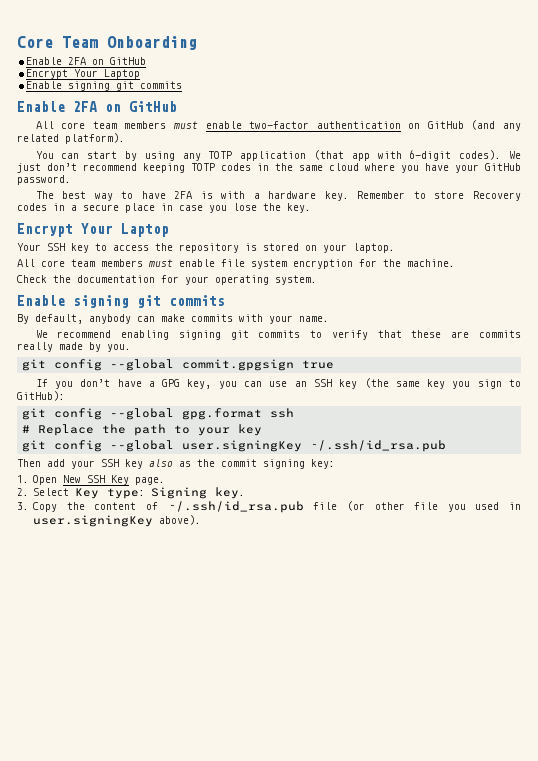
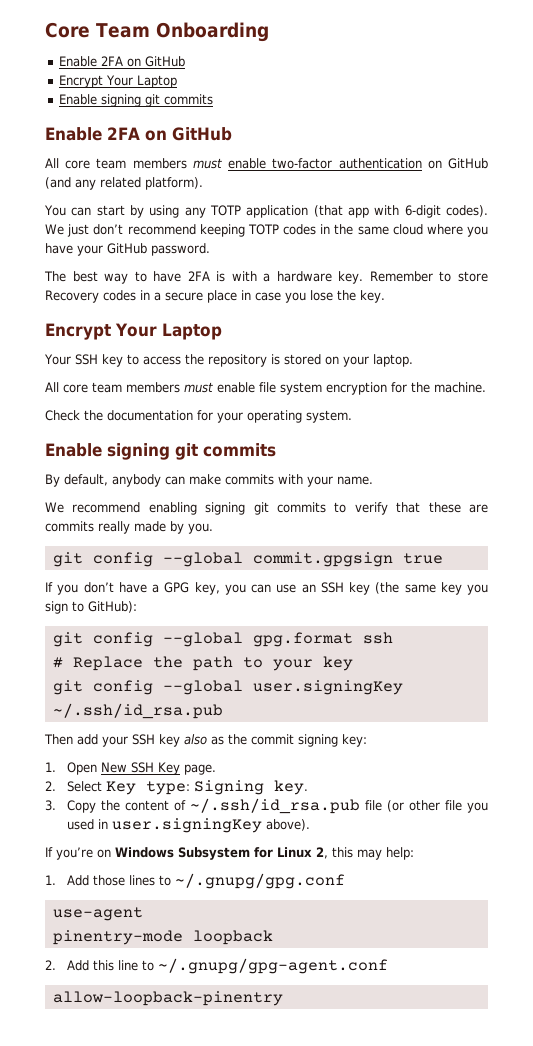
(202, 520) none -> [45,847,414,860] [45,873,346,889] [52,907,143,921] [52,930,273,945] [45,958,389,974] [52,991,283,1006] // If you’re on Windows Subsystem for Linux 2, this may help: // 1. Add those lines to ~/.gnupg/gpg.conf // use-agent // pinentry-mode loopback // 2. Add this line to ~/.gnupg/gpg-agent.conf // allow-loopback-pinentry

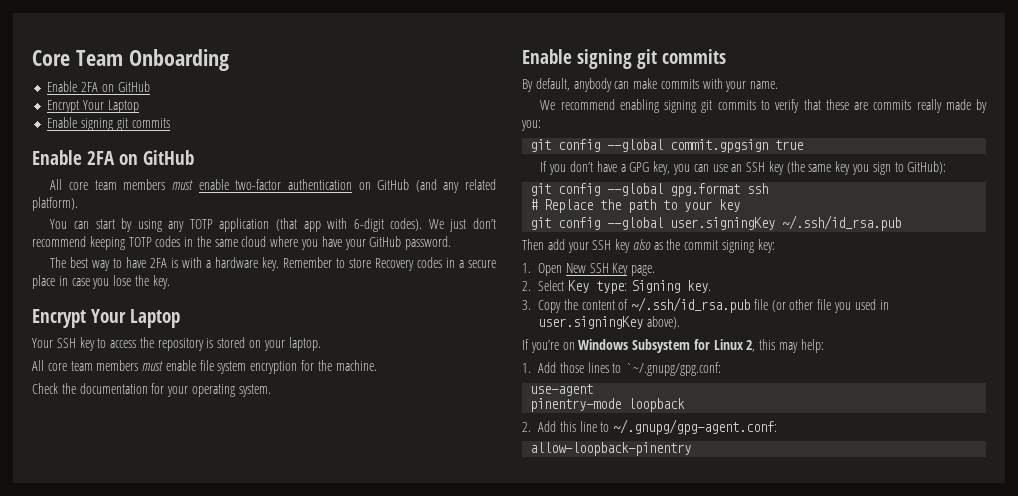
[188,523,213,534] you. -> [521,120,541,131] you:
[175,873,346,889] ~/.gnupg/gpg.conf -> [625,362,722,376] `~/.gnupg/gpg.conf:
[158,958,389,974] ~/.gnupg/gpg-agent.conf -> [613,419,778,435] ~/.gnupg/gpg-agent.conf:

